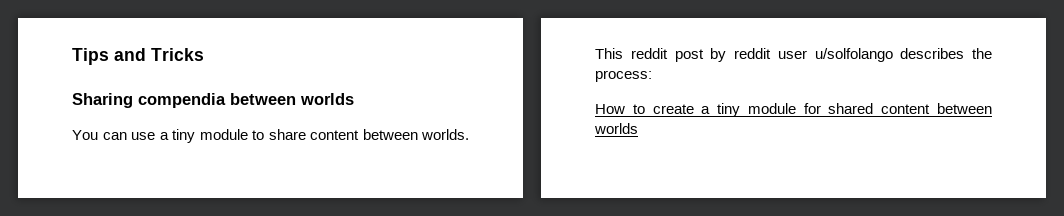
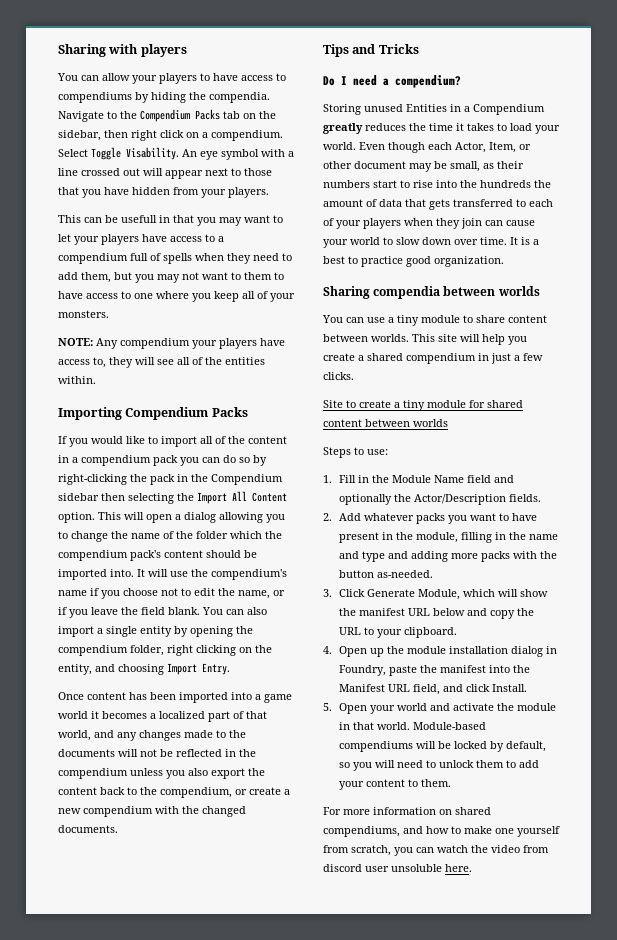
[72,48,204,65] Tips and Tricks -> [58,44,187,57] [57,73,286,84] [58,92,270,103] [58,109,276,122] [58,130,283,141] [58,147,294,160] [58,168,272,179] [58,187,269,198] [58,215,283,226] [58,234,224,245] [58,253,292,264] [58,272,284,283] [58,291,295,302] [58,310,109,318] [58,338,285,349] [58,357,265,368] [58,376,96,384] [58,407,248,420] [58,436,287,447] [58,455,267,466] [58,474,283,485] [58,491,287,504] [58,512,285,523] [58,531,282,542] [58,550,257,561] [58,569,287,580] [58,588,285,599] [58,607,267,618] [58,626,253,637] [58,645,272,656] [58,663,230,675] [58,692,292,703] [58,711,267,722] [58,730,246,741] [58,749,256,757] [58,768,265,779] [58,787,290,798] [58,806,246,817] [58,825,118,833] [323,44,419,57] [323,75,461,88] [323,104,545,115] [323,123,560,134] [323,142,531,153] [323,161,524,172] [323,180,551,188] [323,199,553,210] [323,218,535,229] [323,237,539,248] [323,256,504,267] Sharing with players // You can allow your players to have access to compendiums by hiding the compendia. Navigate to the Compendium Packs tab on the sidebar, then right click on a compendium. Select Toggle Visability. An eye symbol with a line crossed out will appear next to those that you have hidden from your players. // This can be usefull in that you may want to let your players have access to a compendium full of spells when they need to add them, but you may not want to them to have access to one where you keep all of your monsters. // NOTE: Any compendium your players have access to, they will see all of the entities within. // Importing Compendium Packs // If you would like to import all of the content in a compendium pack you can do so by right-clicking the pack in the Compendium sidebar then selecting the Import All Content option. This will open a dialog allowing you to change the name of the folder which the compendium pack's content should be imported into. It will use the compendium's name if you choose not to edit the name, or if you leave the field blank. You can also import a single entity by opening the compendium folder, right clicking on the entity, and choosing Import Entry. // Once content has been imported into a game world it becomes a localized part of that world, and any changes made to the documents will not be reflected in the compendium unless you also export the content back to the compendium, or create a new compendium with the changed documents. // Tips and Tricks // Do I need a compendium? // Storing unused Entities in a Compendium greatly reduces the time it takes to load your world. Even though each Actor, Item, or other document may be small, as their numbers start to rise into the hundreds the amount of data that gets transferred to each of your players when they join can cause your world to slow down over time. It is a best to practice good organization.
[630,48,992,62] [595,70,652,82] [595,104,625,114] reddit post by reddit user u/solfolango describes the process: // How -> [438,334,527,345] [323,353,543,364] [323,372,354,380] [323,400,343,408] site will help you create a shared compendium in just a few clicks. // Site
(638, 128) none -> [323,447,388,458] [323,475,515,483] [339,494,542,505] [323,513,538,524] [339,532,559,543] [339,551,558,562] [339,570,434,578] [323,589,549,600] [339,608,535,619] [339,627,458,638] [323,646,558,657] [339,665,531,676] [339,684,528,695] [323,703,557,714] [339,722,487,730] [339,741,547,752] [339,760,540,771] [339,779,452,790] [323,807,491,815] [323,826,560,837] [323,845,549,856] [323,864,472,872] // Steps to use: // 1. Fill in the Module Name field and optionally the Actor/Description fields. // 2. Add whatever packs you want to have present in the module, filling in the name and type and adding more packs with the button as-needed. // 3. Click Generate Module, which will show the manifest URL below and copy the URL to your clipboard. // 4. Open up the module installation dialog in Foundry, paste the manifest into the Manifest URL field, and click Install. // 5. Open your world and activate the module in that world. Module-based compendiums will be locked by default, so you will need to unlock them to add your content to them. // For more information on shared compendiums, and how to make one yourself from scratch, you can watch the video from discord user unsoluble here.

